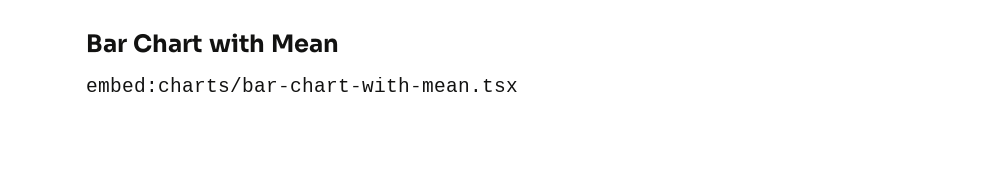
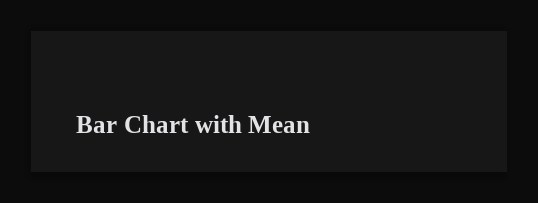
[86,77,518,92] // embed:charts/bar-chart-with-mean.tsx -> (311, 124) none

